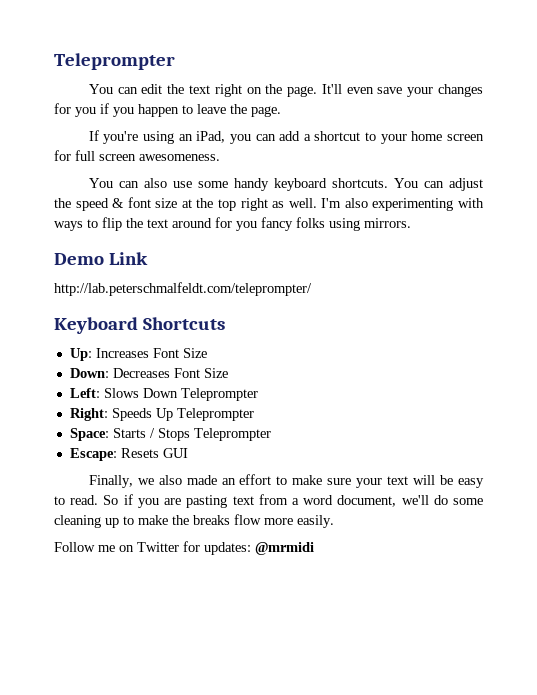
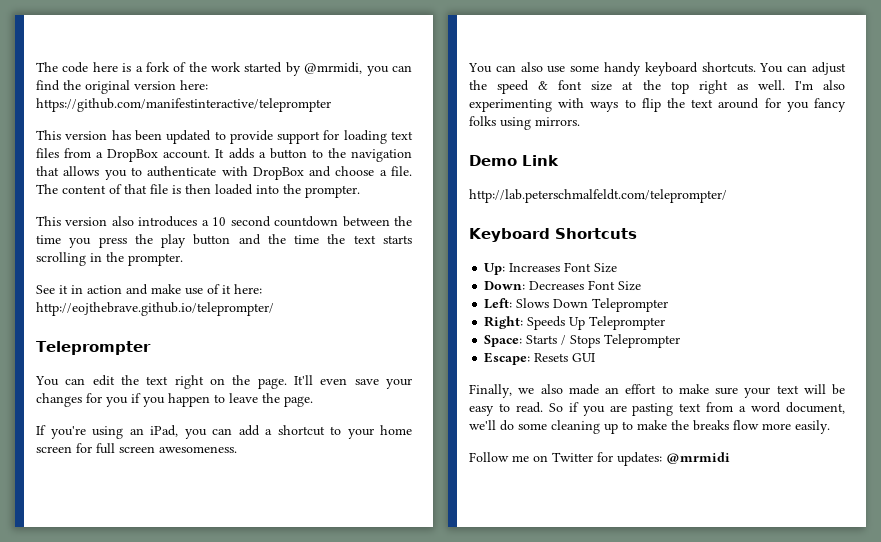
(54, 61) none -> [36,62,412,76] [36,80,208,94] [36,98,331,112] [36,130,414,144] [36,148,412,162] [36,166,413,180] [36,184,360,198] [36,216,413,227] [36,234,412,248] [36,252,183,266] [36,284,262,295] [36,302,274,316] The code here is a fork of the work started by @mrmidi, you can find the original version here: https://github.com/manifestinteractive/teleprompter // This version has been updated to provide support for loading text files from a DropBox account. It adds a button to the navigation that allows you to authenticate with DropBox and choose a file. The content of that file is then loaded into the prompter. // This version also introduces a 10 second countdown between the time you press the play button and the time the text starts scrolling in the prompter. // See it in action and make use of it here: http://eojthebrave.github.io/teleprompter/ //

